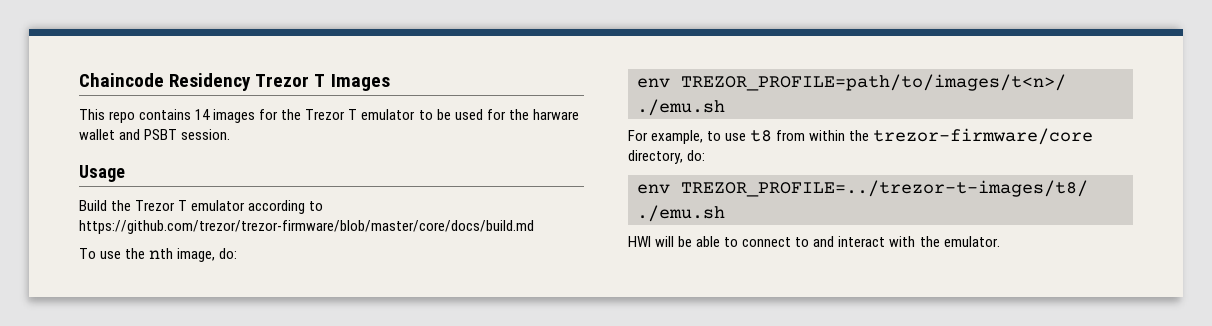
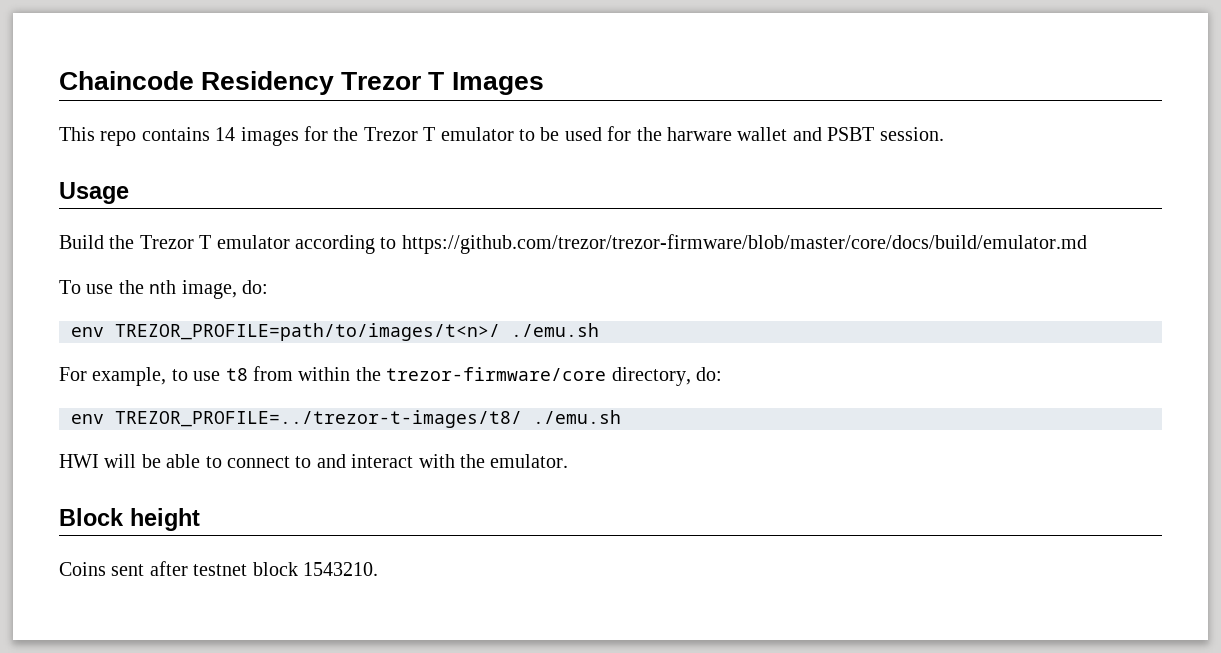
[79,220,534,234] https://github.com/trezor/trezor-firmware/blob/master/core/docs/build.md -> [401,234,1087,254] https://github.com/trezor/trezor-firmware/blob/master/core/docs/build/emulator.md
(1000, 241) none -> [59,508,200,531] [59,561,378,576] // Block height // Coins sent after testnet block 1543210.

